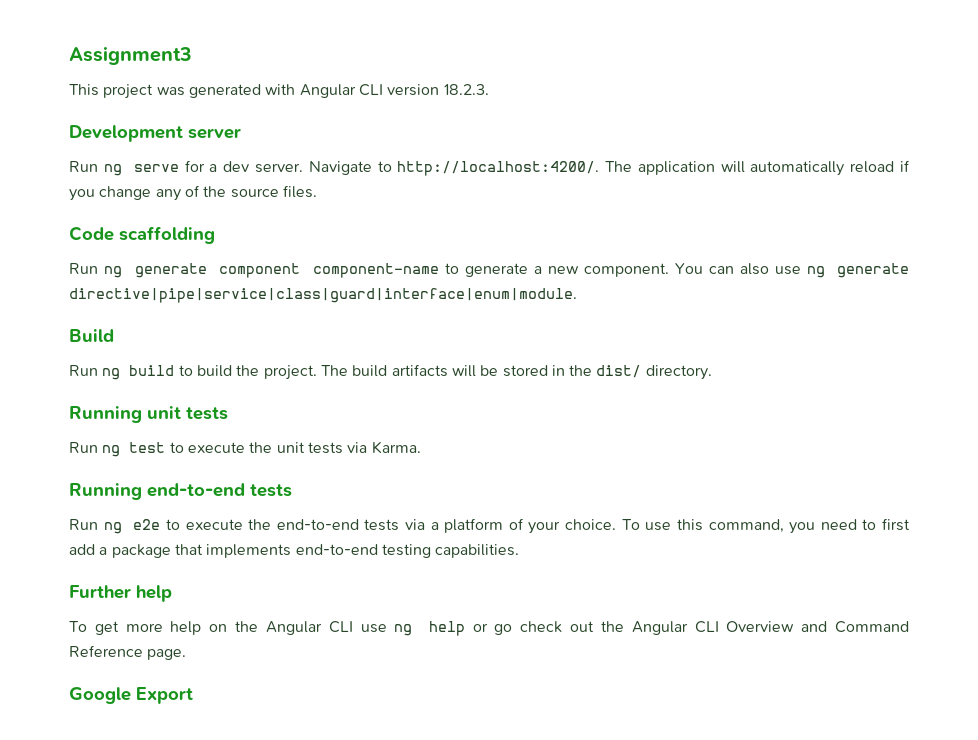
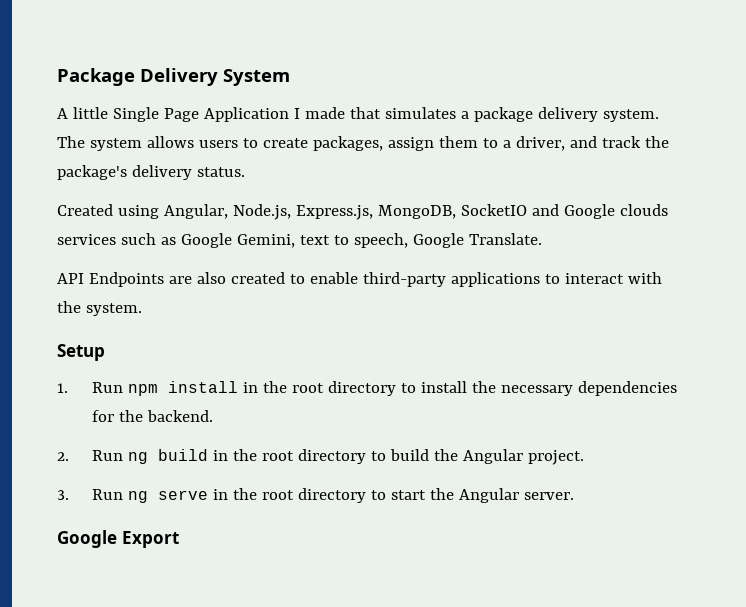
[69,46,192,65] [69,84,489,99] [69,125,241,142] [69,160,911,176] [69,185,317,201] [69,226,215,244] [69,263,909,278] [69,288,577,303] [69,329,114,342] [69,364,712,380] [69,406,228,423] [69,441,421,457] [69,483,292,500] [69,518,910,534] [69,544,520,558] [69,585,172,602] [69,621,910,636] [69,645,187,660] Assignment3 // This project was generated with Angular CLI version 18.2.3. // Development server // Run ng serve for a dev server. Navigate to http://localhost:4200/. The application will automatically reload if you change any of the source files. // Code scaffolding // Run ng generate component component-name to generate a new component. You can also use ng generate directive|pipe|service|class|guard|interface|enum|module. // Build // Run ng build to build the project. The build artifacts will be stored in the dist/ directory. // Running unit tests // Run ng test to execute the unit tests via Karma. // Running end-to-end tests // Run ng e2e to execute the end-to-end tests via a platform of your choice. To use this command, you need to first add a package that implements end-to-end testing capabilities. // Further help // To get more help on the Angular CLI use ng help or go check out the Angular CLI Overview and Command Reference page. -> [57,68,290,86] [57,107,659,122] [57,136,669,151] [57,165,245,180] [57,204,668,220] [57,233,542,248] [57,272,662,287] [57,301,142,316] [57,344,105,361] [57,381,677,396] [91,410,213,422] [57,449,584,465] [57,488,574,503] Package Delivery System // A little Single Page Application I made that simulates a package delivery system. The system allows users to create packages, assign them to a driver, and track the package's delivery status. // Created using Angular, Node.js, Express.js, MongoDB, SocketIO and Google clouds services such as Google Gemini, text to speech, Google Translate. // API Endpoints are also created to enable third-party applications to interact with the system. // Setup // 1. Run npm install in the root directory to install the necessary dependencies for the backend. // 2. Run ng build in the root directory to build the Angular project. // 3. Run ng serve in the root directory to start the Angular server.

